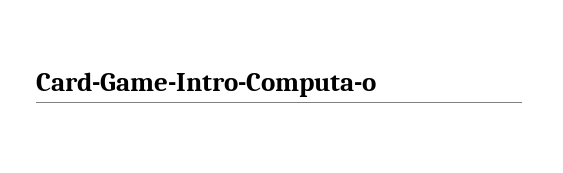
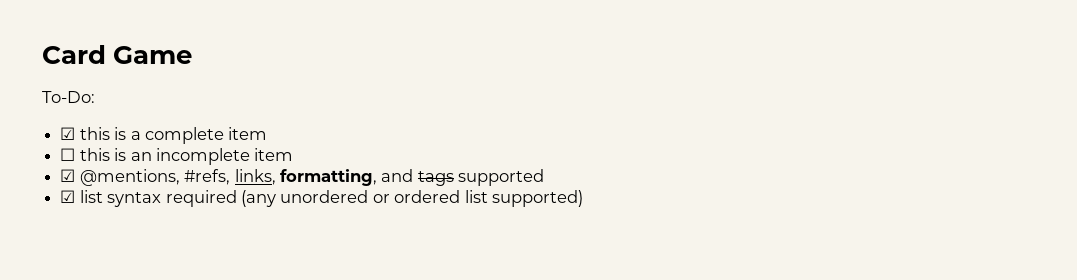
[36,72,376,97] Card-Game-Intro-Computa-o -> [42,45,193,64] [42,91,95,103] [60,127,268,144] [60,148,294,165] [60,169,545,186] [60,190,584,207] Card Game // To-Do: // ☑ this is a complete item // ☐ this is an incomplete item // ☑ @mentions, #refs, links, formatting, and tags supported // ☑ list syntax required (any unordered or ordered list supported)

